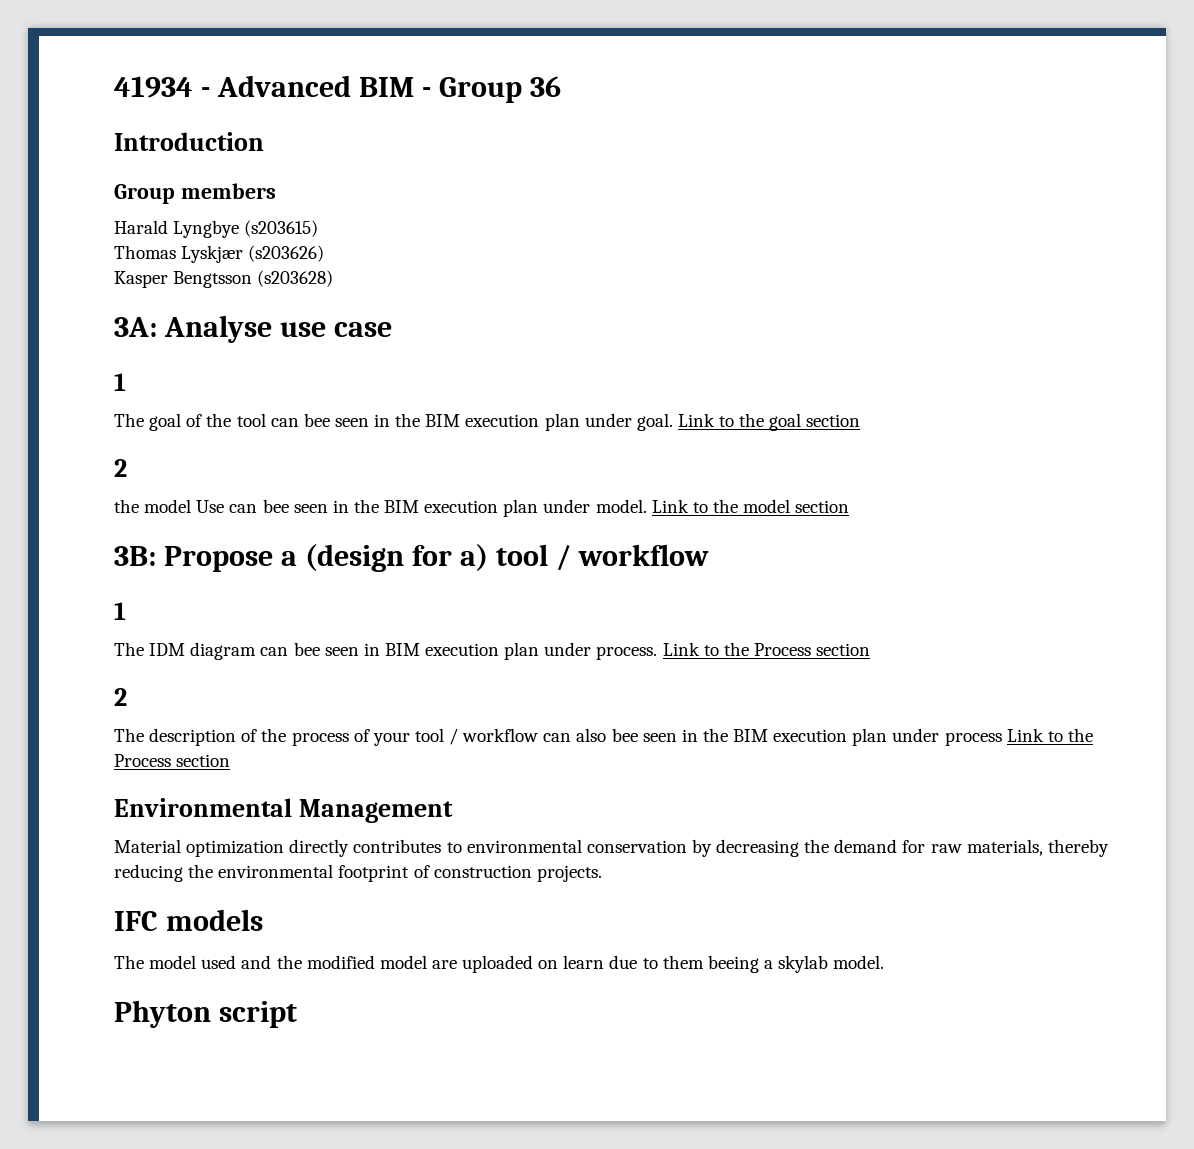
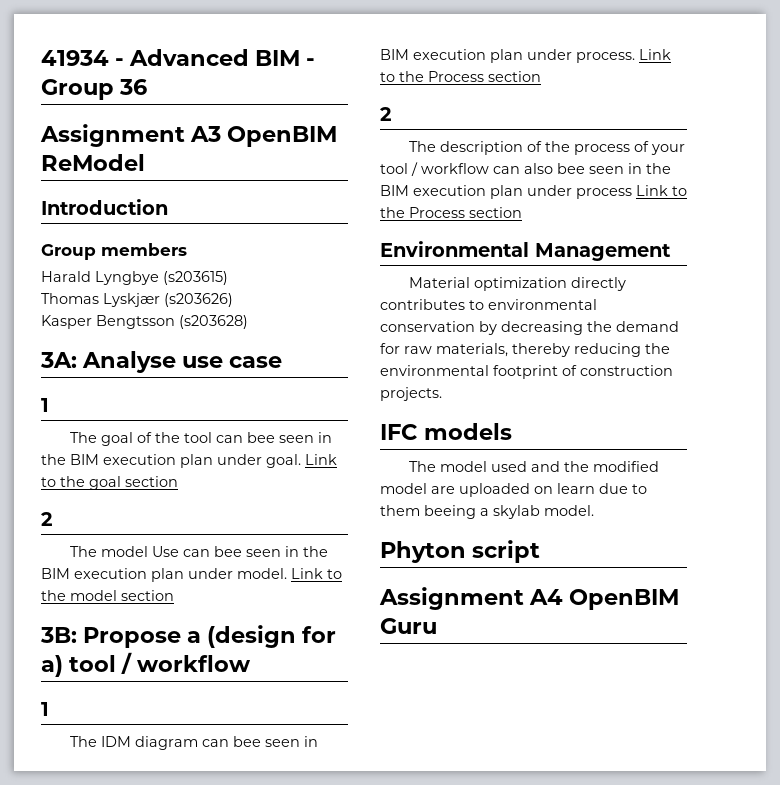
(561, 86) none -> [40,124,338,147] [41,154,145,171] // Assignment A3 OpenBIM ReModel
[114,499,139,513] the -> [70,546,98,557] The
(297, 1014) none -> [379,587,680,610] [380,618,437,634] // Assignment A4 OpenBIM Guru

